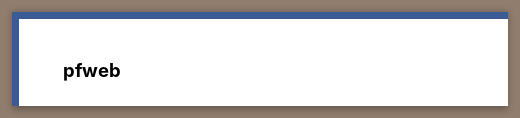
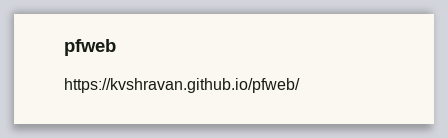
(121, 72) none -> [64,78,300,93] // https://kvshravan.github.io/pfweb/

